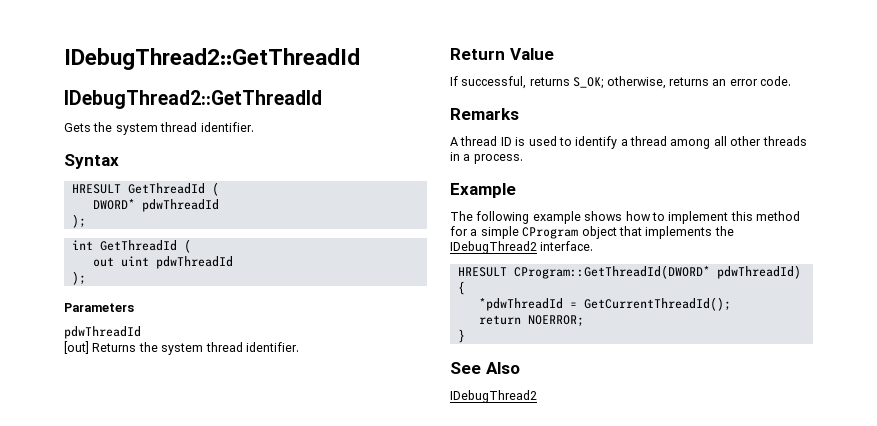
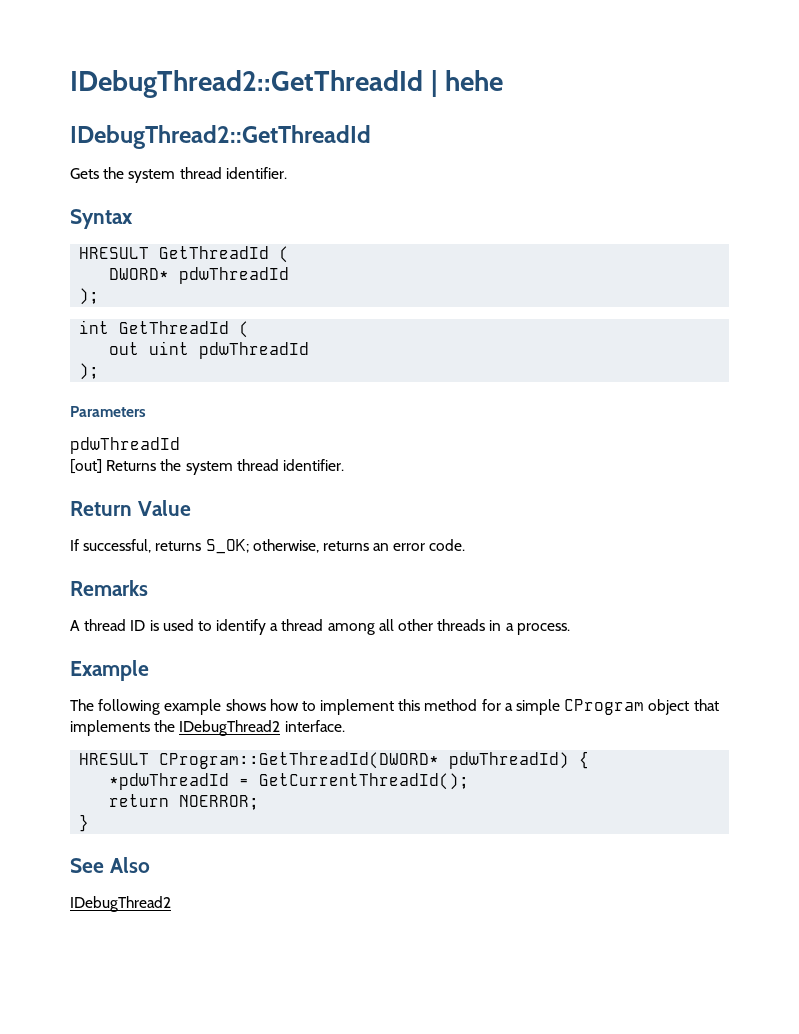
[64,48,360,70] IDebugThread2::GetThreadId -> [70,70,504,98] IDebugThread2::GetThreadId | hehe

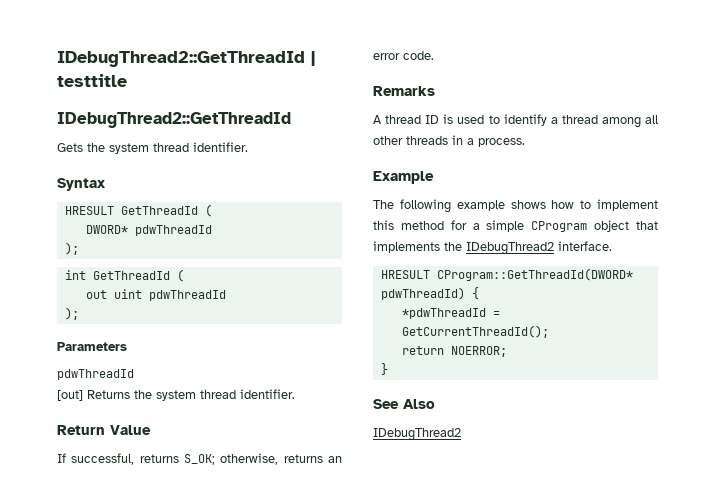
[445,70,504,91] hehe -> [57,74,127,87] testtitle

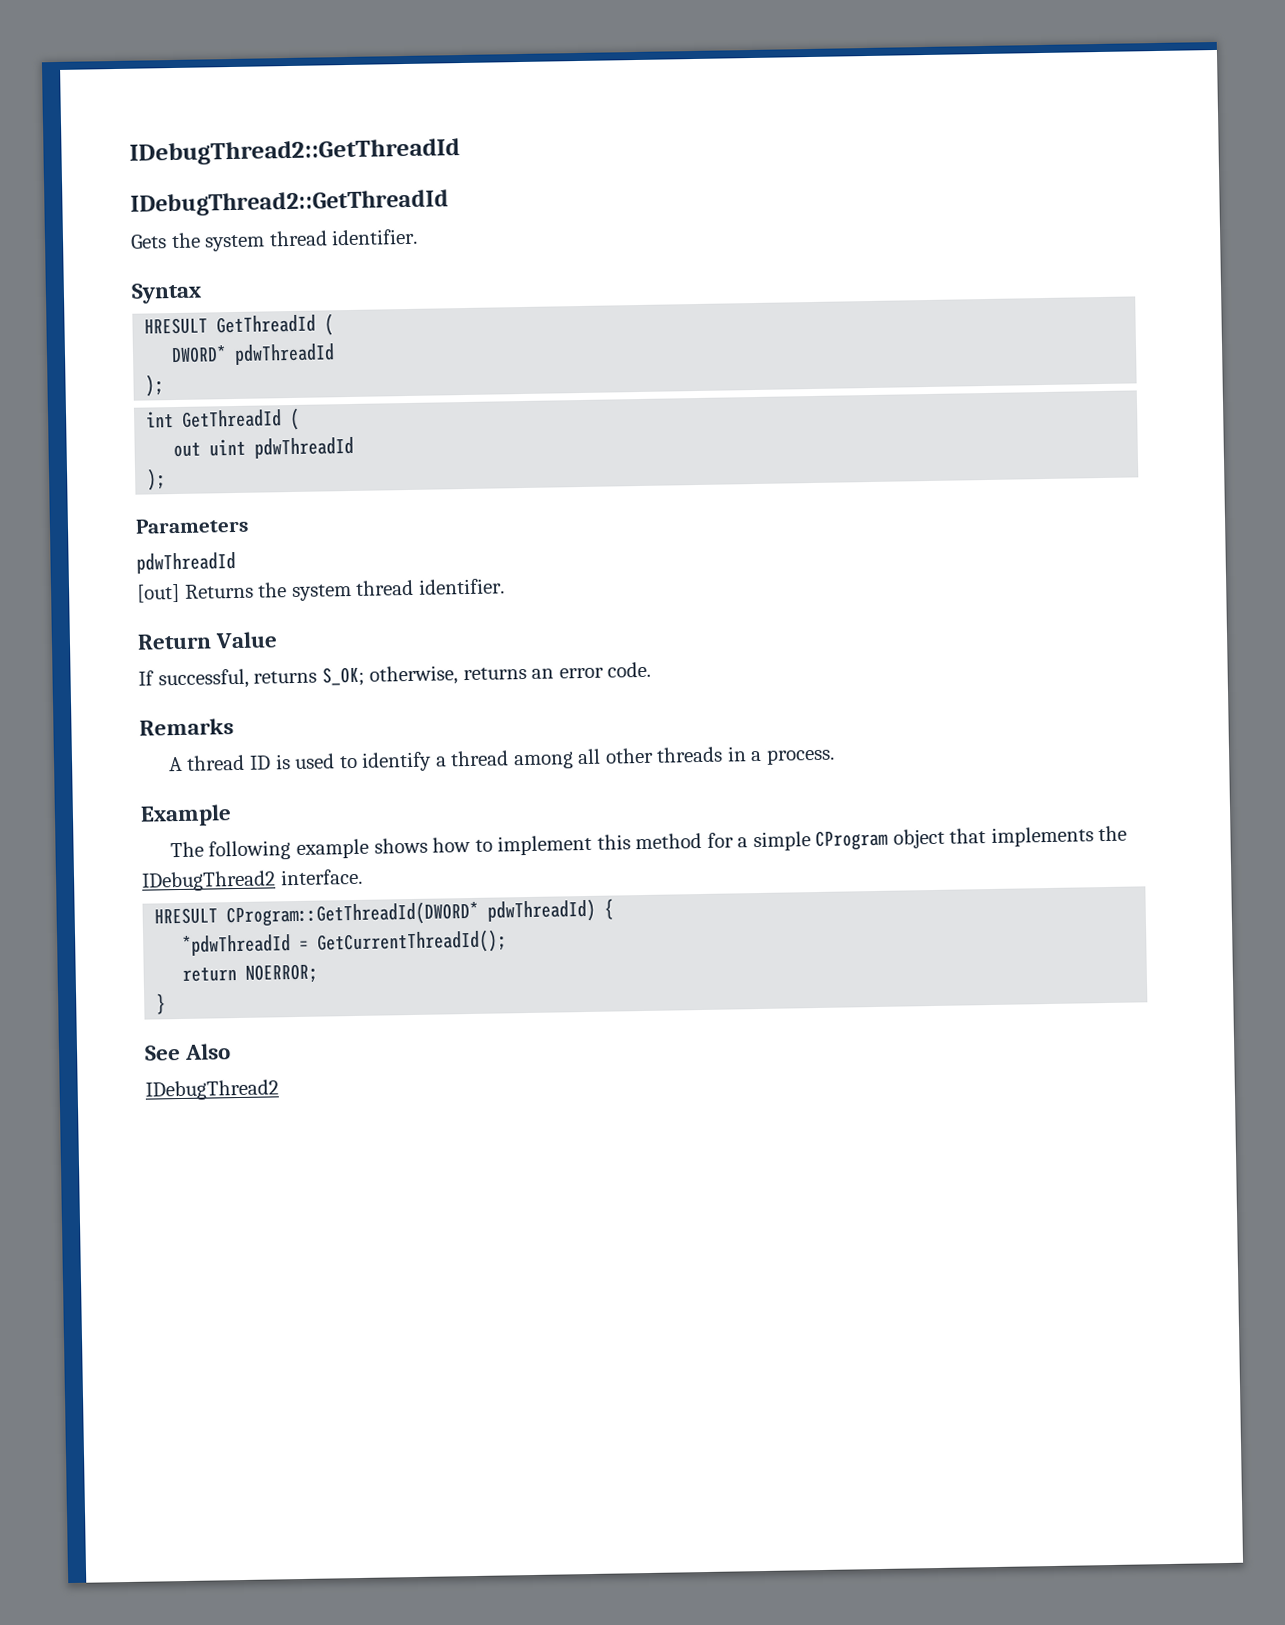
[57,51,315,67] [57,74,127,87] IDebugThread2::GetThreadId | testtitle -> [129,138,460,166] IDebugThread2::GetThreadId

